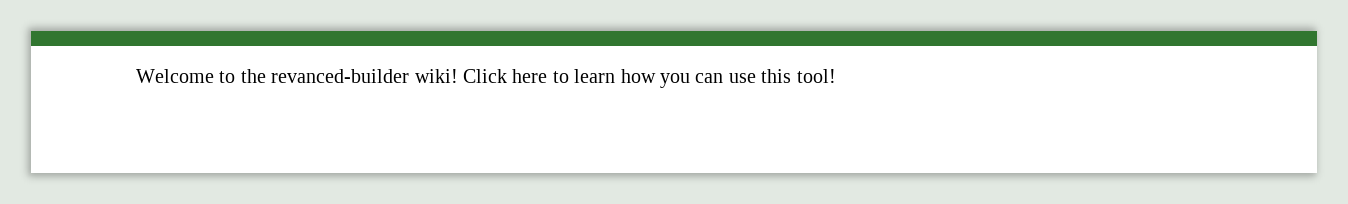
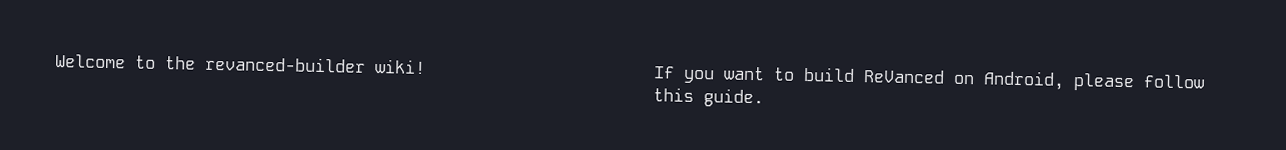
[463,69,836,88] Click here to learn how you can use this tool! -> [653,66,1205,92] [653,87,764,108] // If you want to build ReVanced on Android, please follow this guide.

